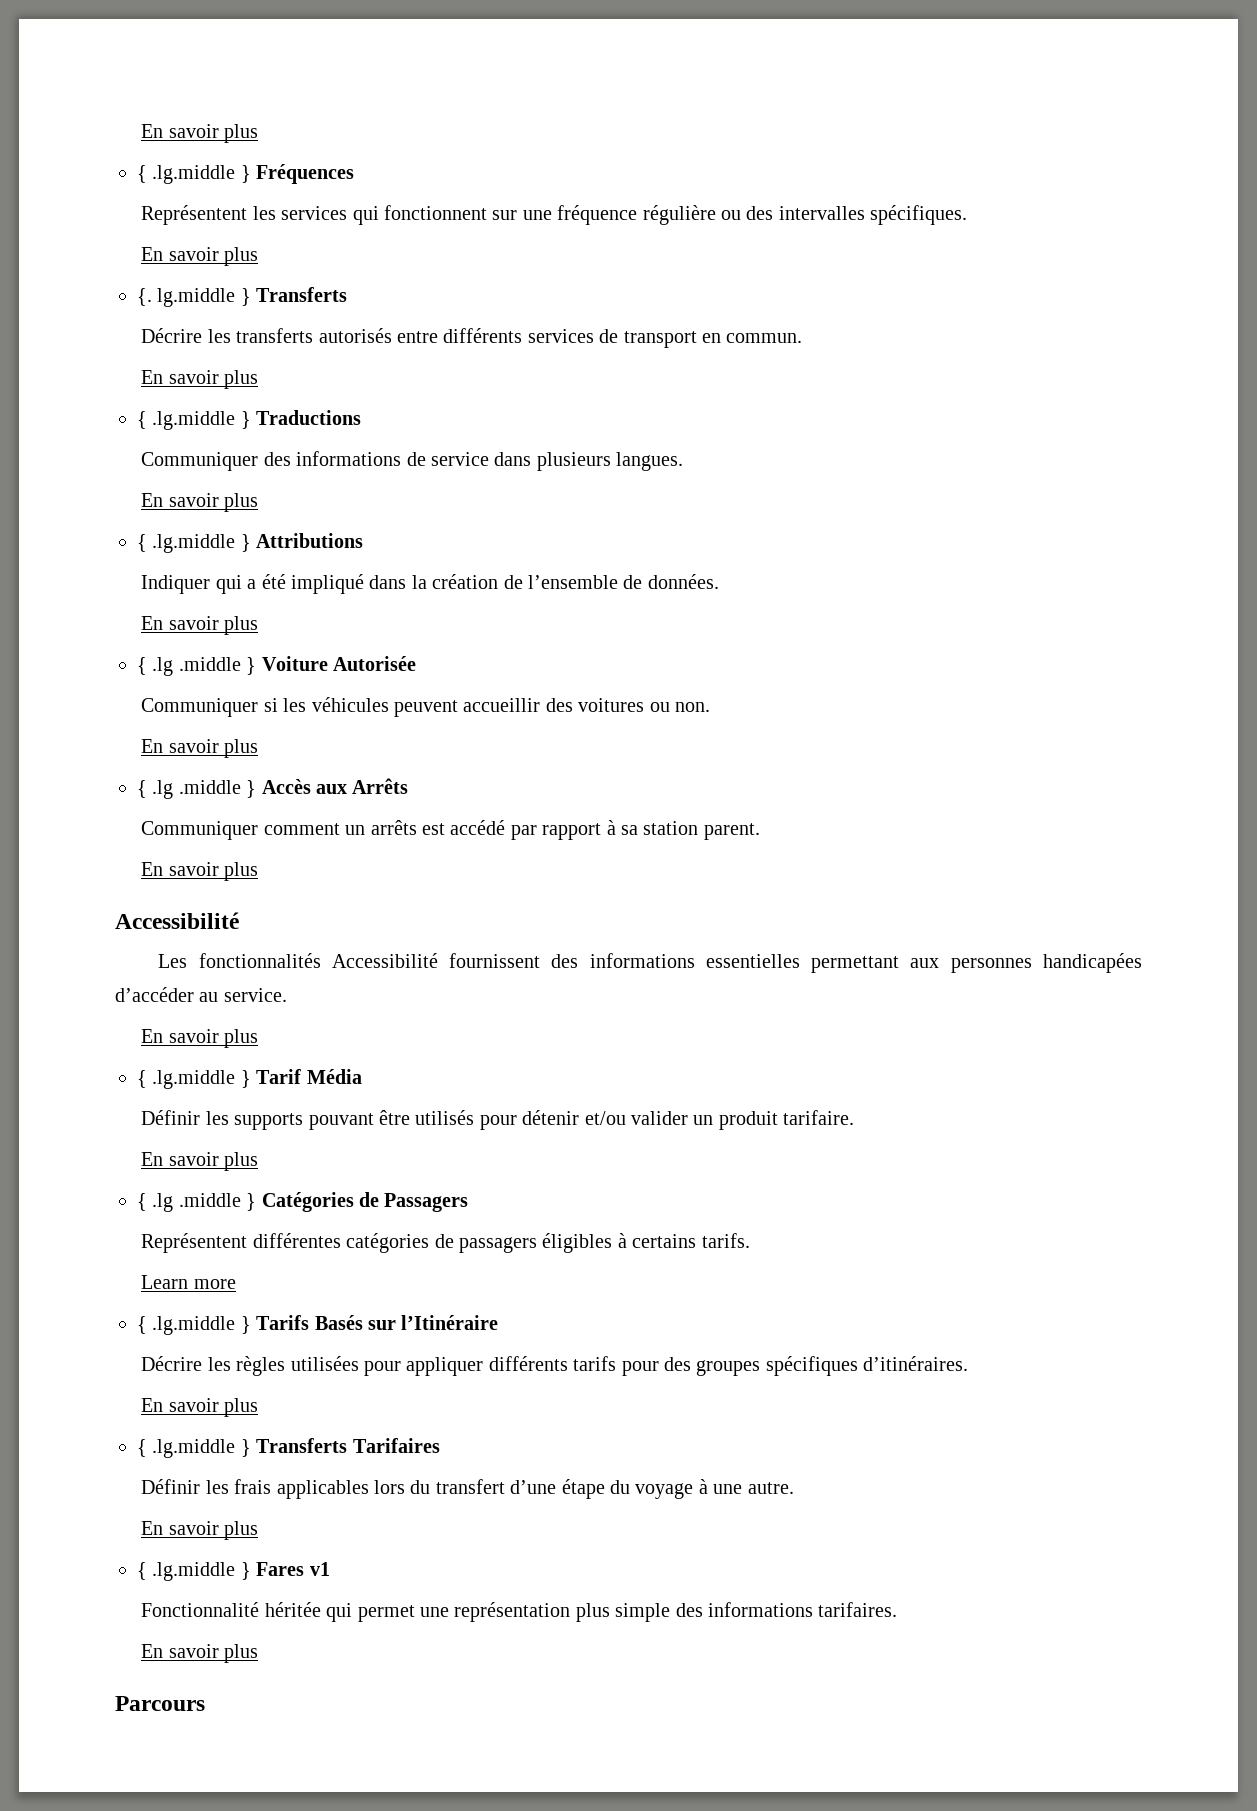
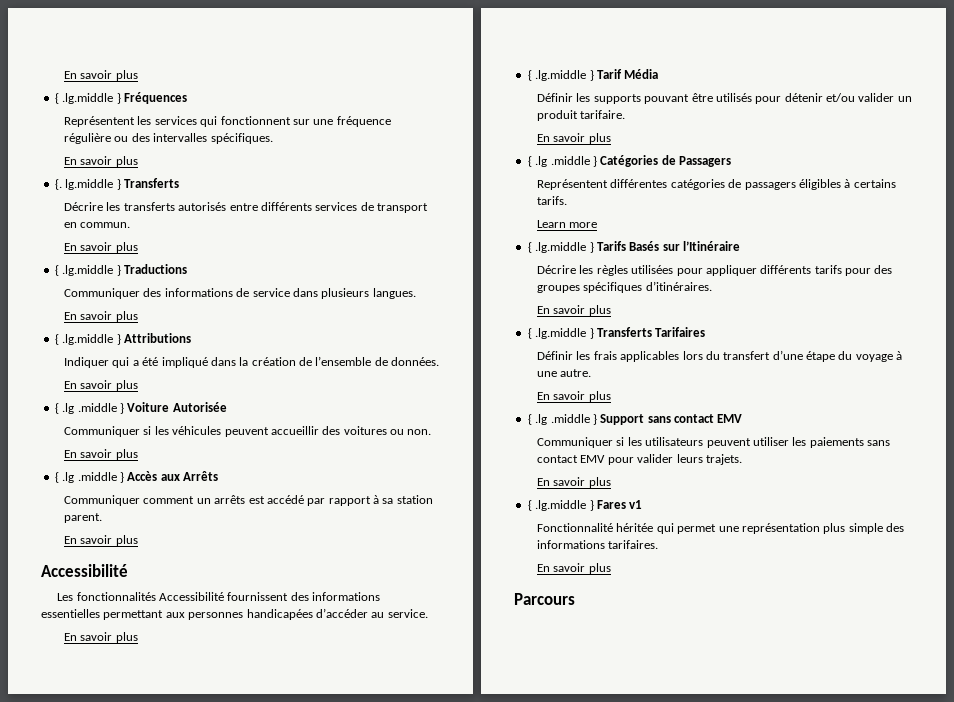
(259, 1530) none -> [527,414,743,425] [537,437,891,448] [537,454,742,465] [537,477,611,488] // { .lg .middle } Support sans contact EMV // Communiquer si les utilisateurs peuvent utiliser les paiements sans contact EMV pour valider leurs trajets. // En savoir plus

